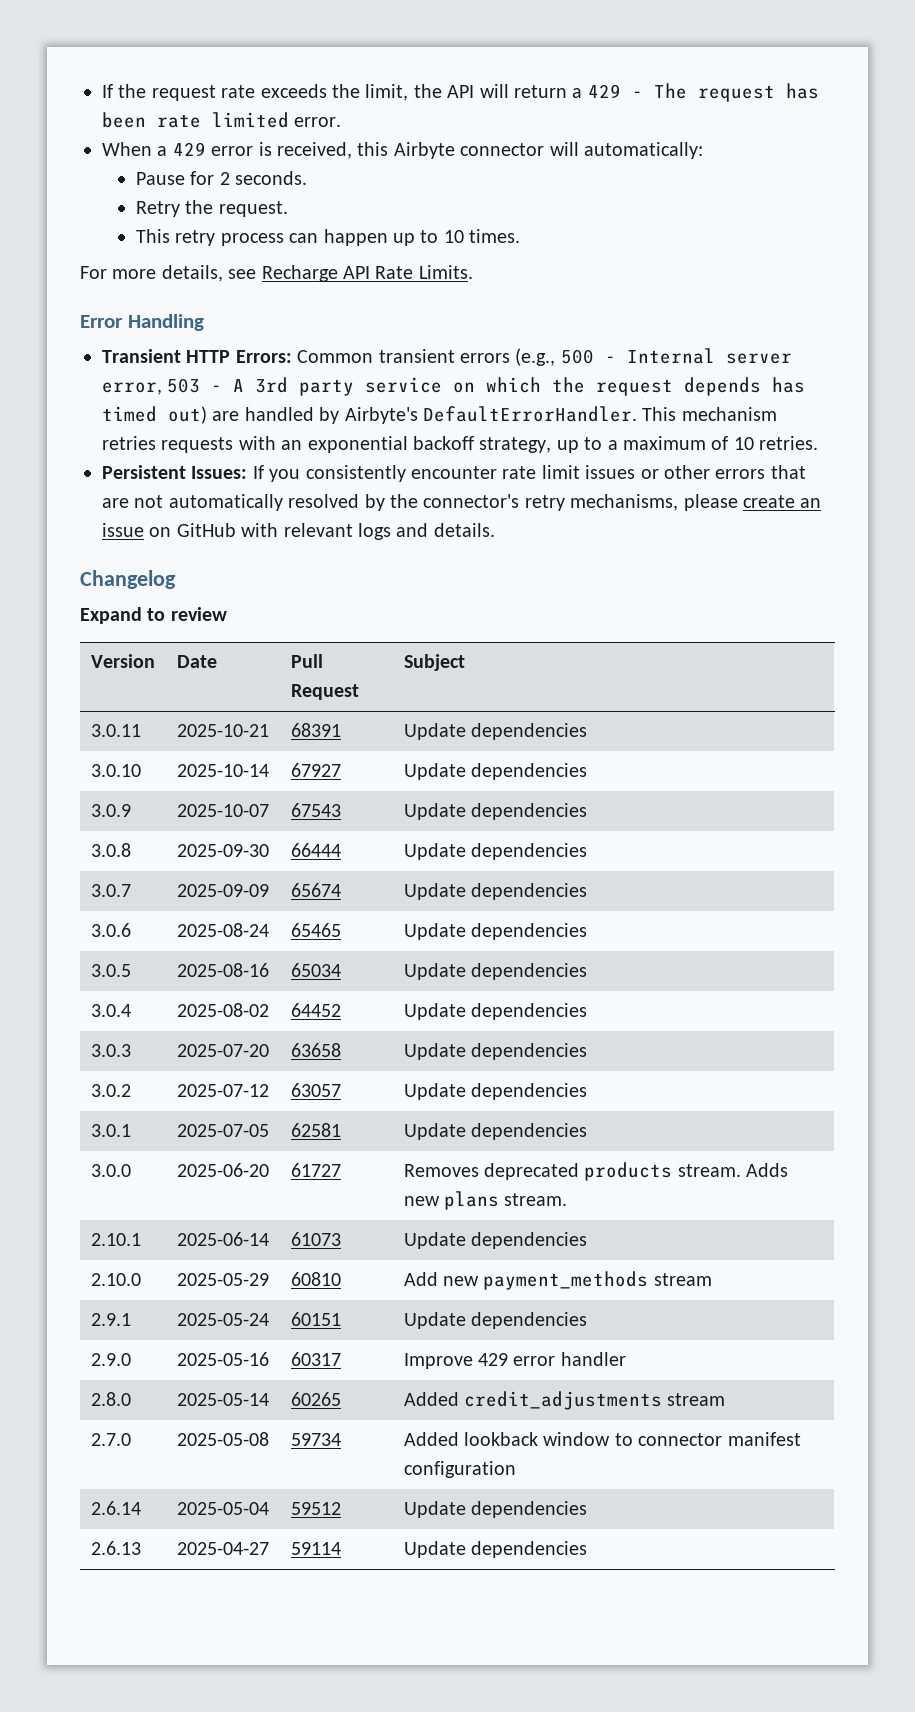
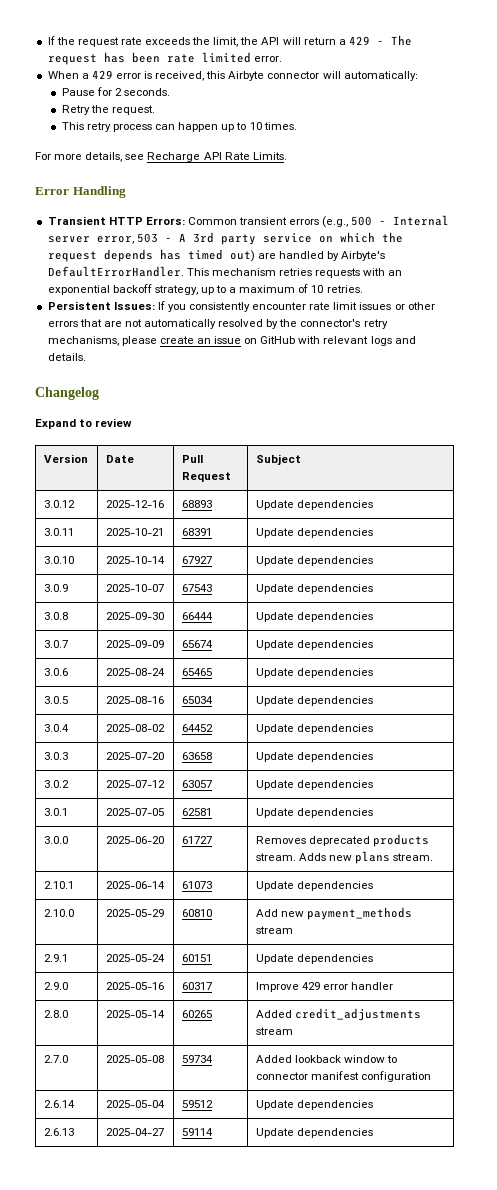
(465, 662) none -> [43,500,75,508] [105,500,164,508] [181,500,212,508] [255,500,373,510] // 3.0.12 | 2025-12-16 | 68893 | Update dependencies

